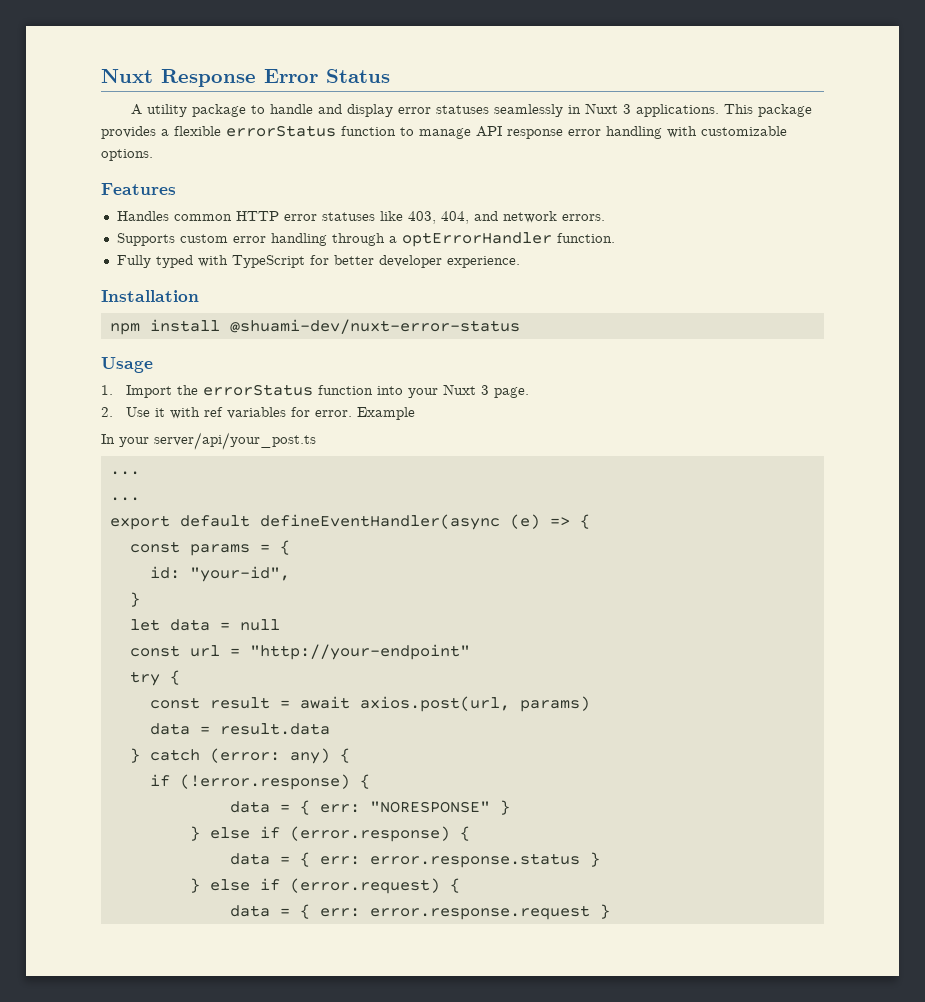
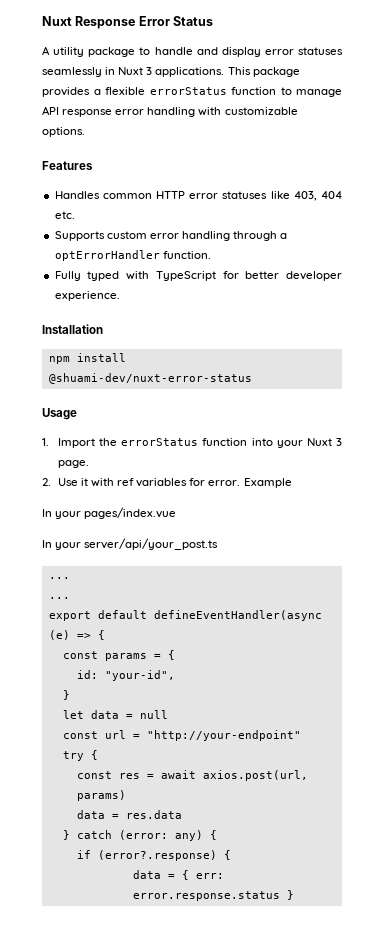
[440,211,605,224] 404, and network errors. -> [321,191,342,199] [54,211,75,219] 404 etc.
(416, 413) none -> [42,507,177,519] // In your pages/index.vue
[209,697,270,709] result -> [118,773,140,779] res
[219,723,330,735] result.data -> [125,810,182,819] res.data
[179,774,370,790] [229,800,510,815] [189,826,450,842] (!error.response) { // data = { err: "NORESPONSE" } // } else if (error.response) -> [97,850,217,861] (error?.response)
[189,878,460,894] [229,904,610,920] // } else if (error.request) { // data = { err: error.response.request } -> (294, 895) none

